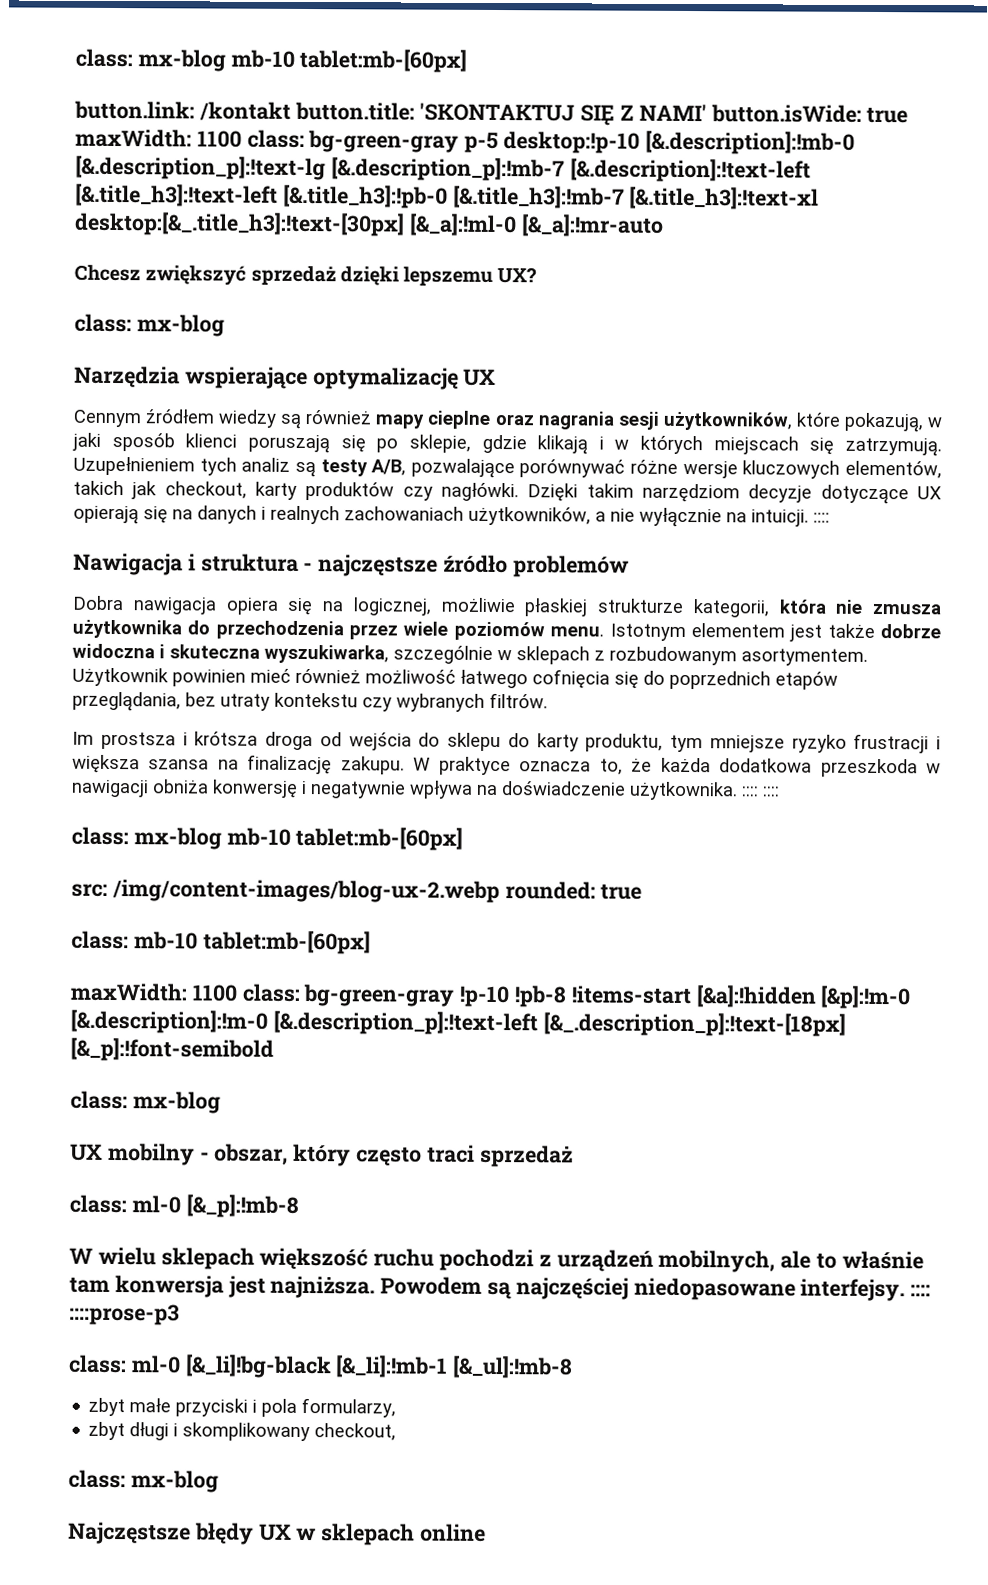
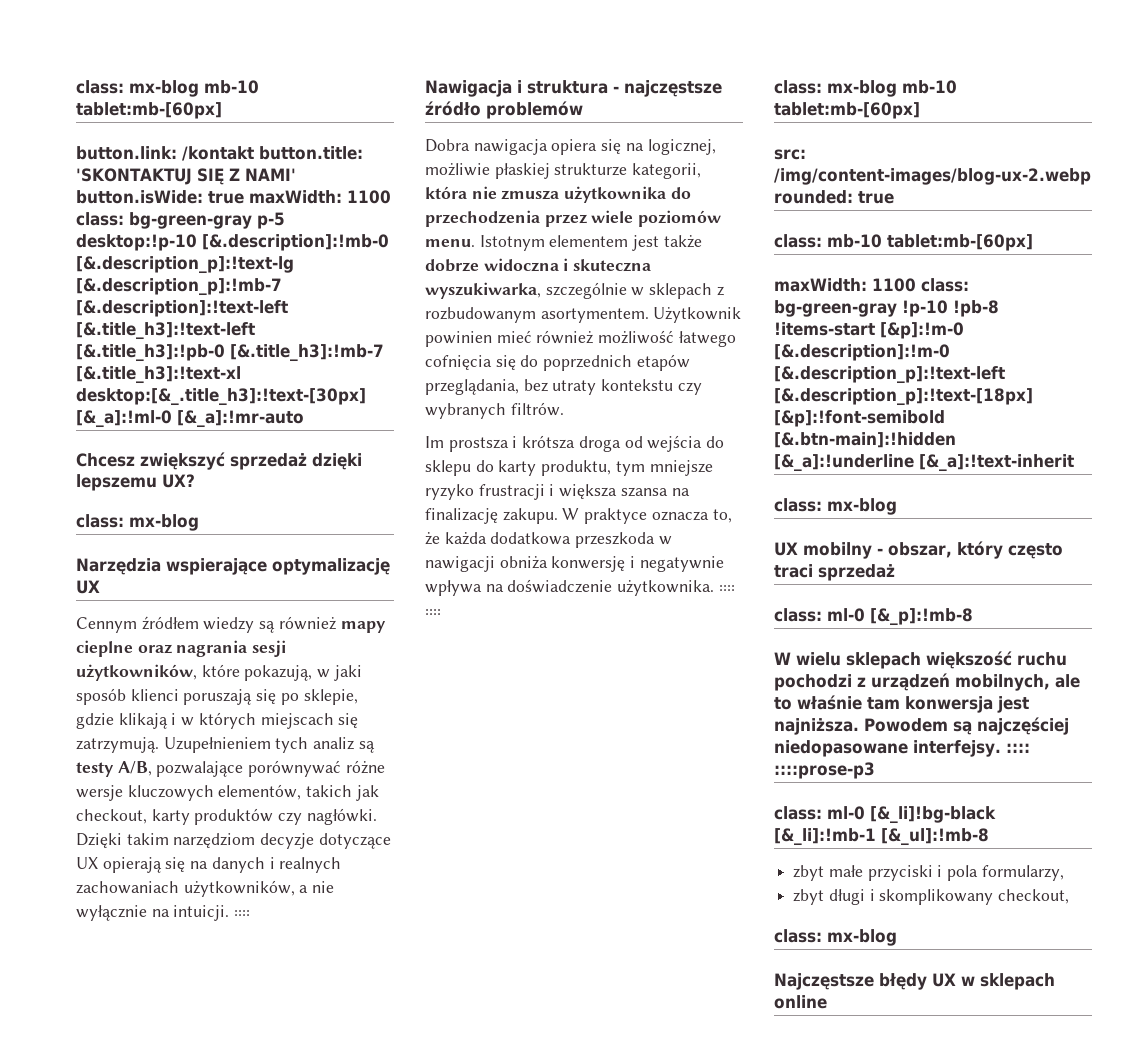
[695,985,816,1008] [&a]:!hidden -> (875, 329) none
[542,1012,846,1037] [70,1037,274,1062] [&_.description_p]:!text-[18px] [&_p]:!font-semibold -> [774,388,1033,406] [774,410,945,427] [774,432,956,448] [774,454,1074,472] [&.description_p]:!text-[18px] [&p]:!font-semibold [&.btn-main]:!hidden [&_a]:!underline [&_a]:!text-inherit

